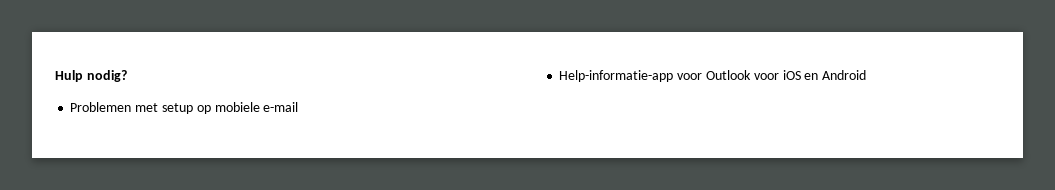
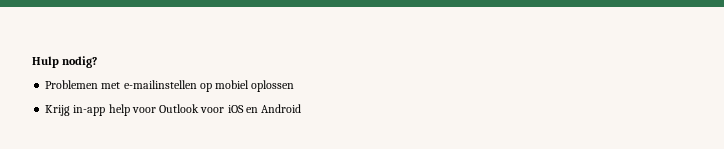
[161,102,299,114] [559,70,674,82] setup op mobiele e-mail // Help-informatie-app -> [123,80,295,92] [45,104,130,116] e-mailinstellen op mobiel oplossen // Krijg in-app help

